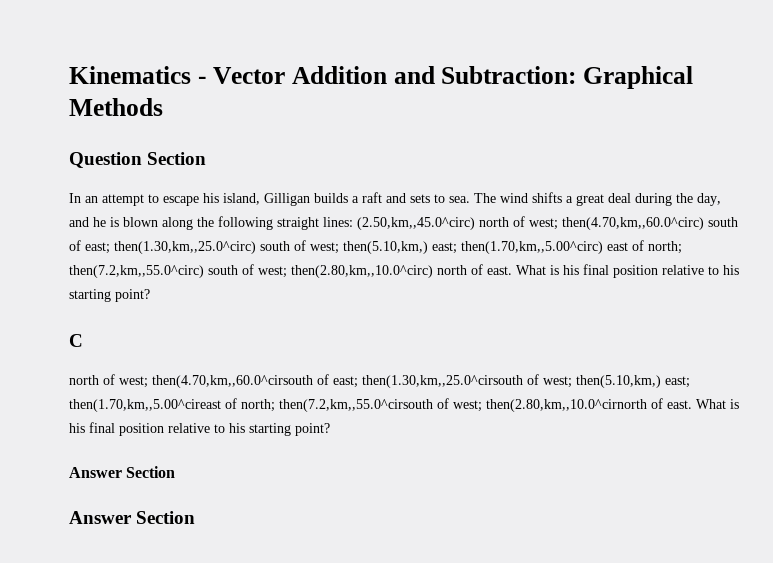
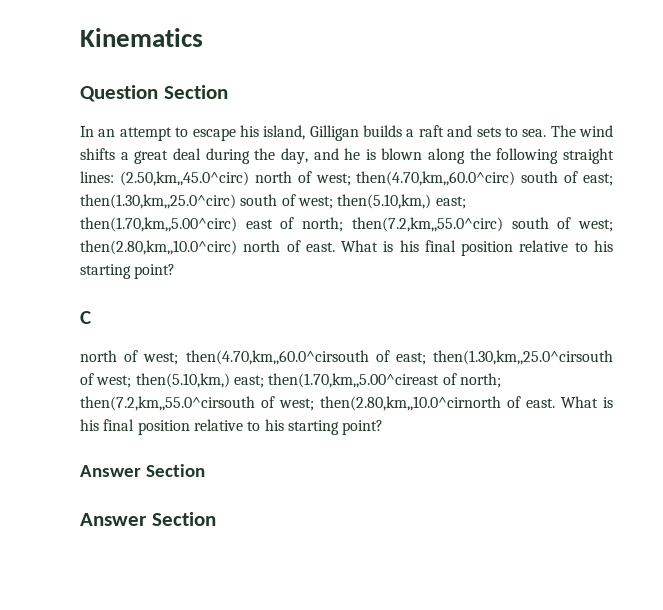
[197,66,694,89] [69,98,163,116] - Vector Addition and Subtraction: Graphical Methods -> (203, 37) none

